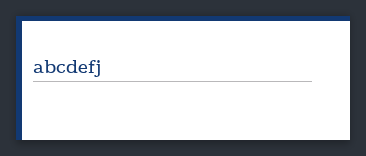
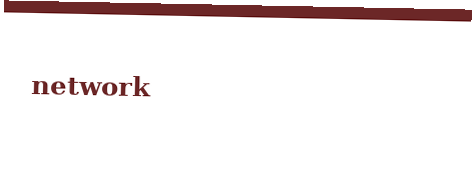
[33,60,102,77] abcdefj -> [30,73,152,97] network

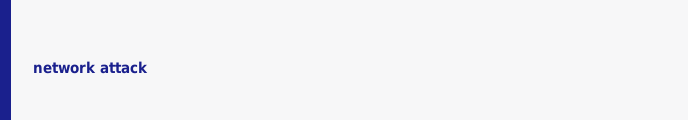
(152, 85) none -> [100,61,148,74] attack

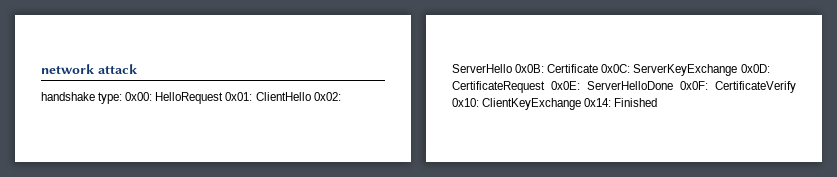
(148, 67) none -> [41,92,341,104] [452,64,770,76] [452,81,796,93] [452,98,658,110] // handshake type: 0x00: HelloRequest 0x01: ClientHello 0x02: ServerHello 0x0B: Certificate 0x0C: ServerKeyExchange 0x0D: CertificateRequest 0x0E: ServerHelloDone 0x0F: CertificateVerify 0x10: ClientKeyExchange 0x14: Finished

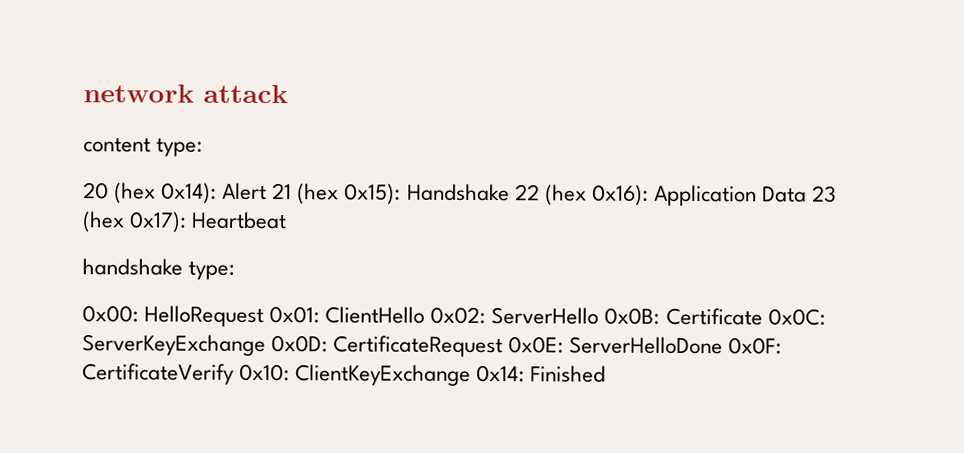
(138, 69) none -> [83,137,204,157] [83,182,837,207] [82,211,288,233] // content type: // 20 (hex 0x14): Alert 21 (hex 0x15): Handshake 22 (hex 0x16): Application Data 23 (hex 0x17): Heartbeat
(123, 98) none -> (236, 270) //

